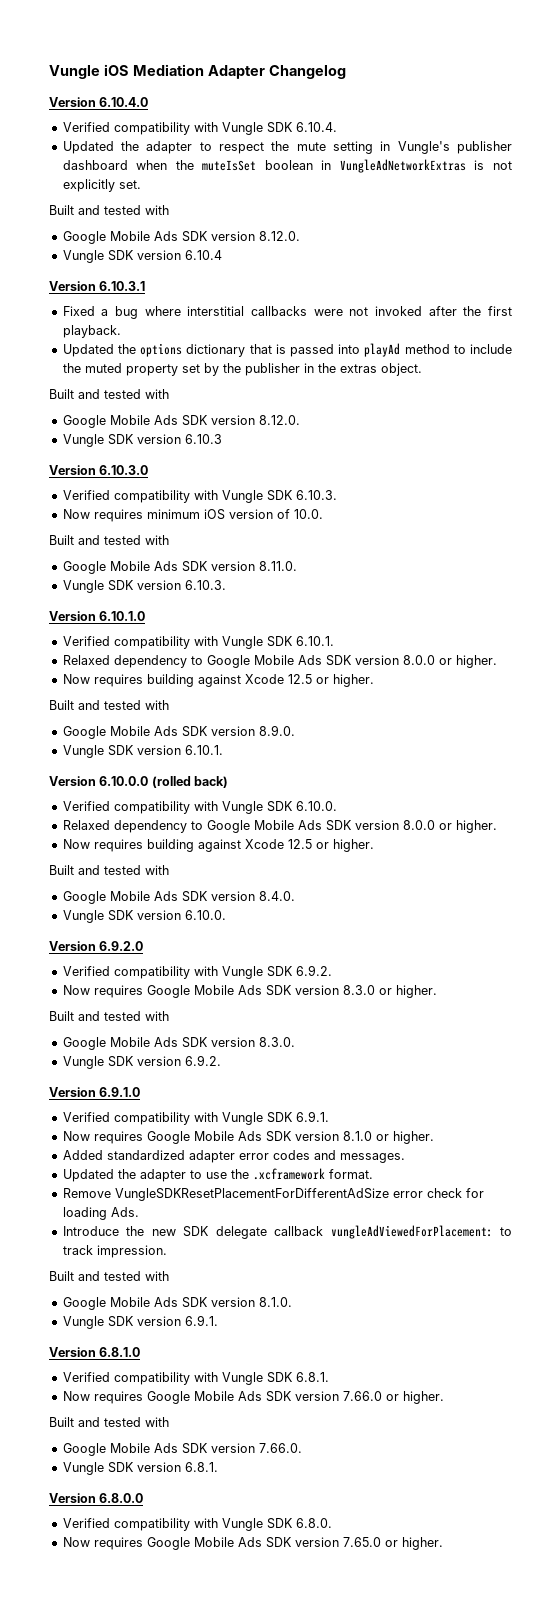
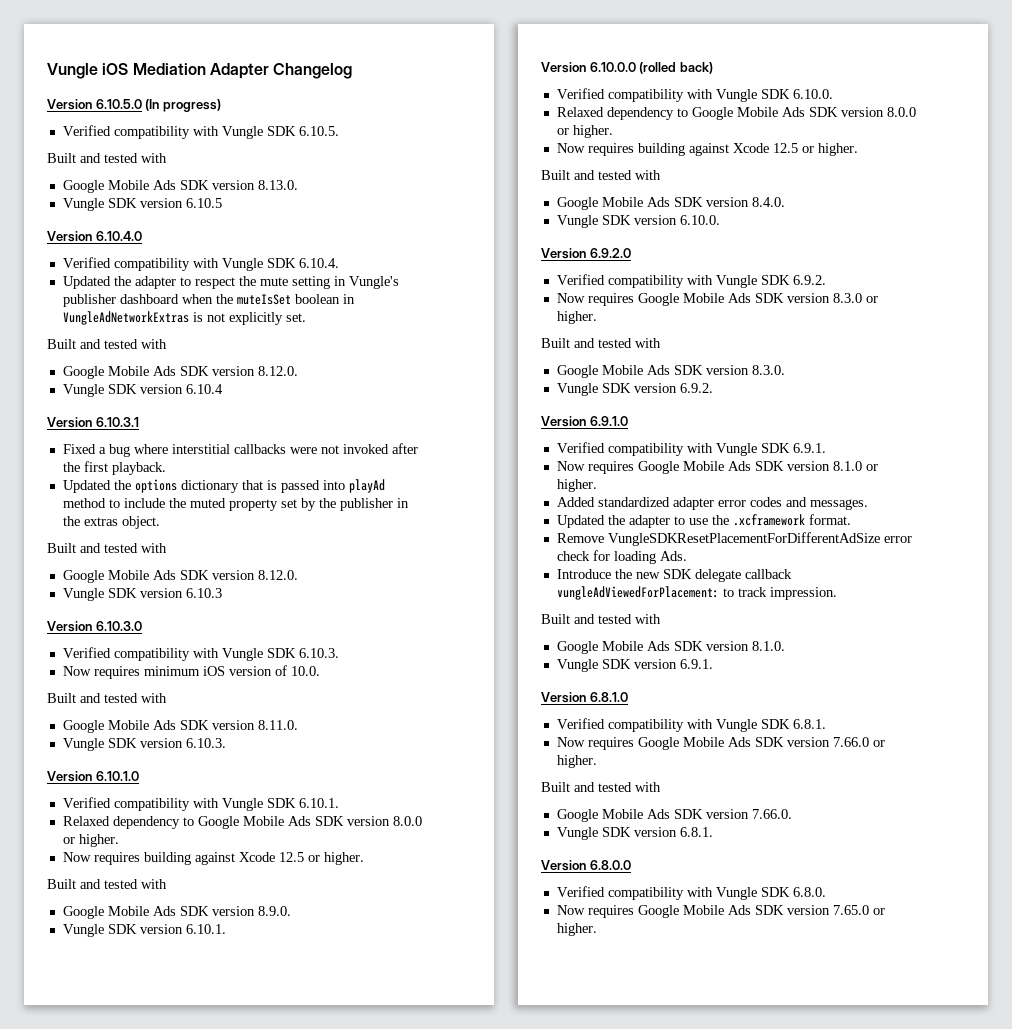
(346, 72) none -> [47,99,221,112] [62,125,339,139] [47,153,167,163] [62,180,298,193] [62,198,222,211] // Version 6.10.5.0 (In progress) // Verified compatibility with Vungle SDK 6.10.5. // Built and tested with // Google Mobile Ads SDK version 8.13.0. // Vungle SDK version 6.10.5

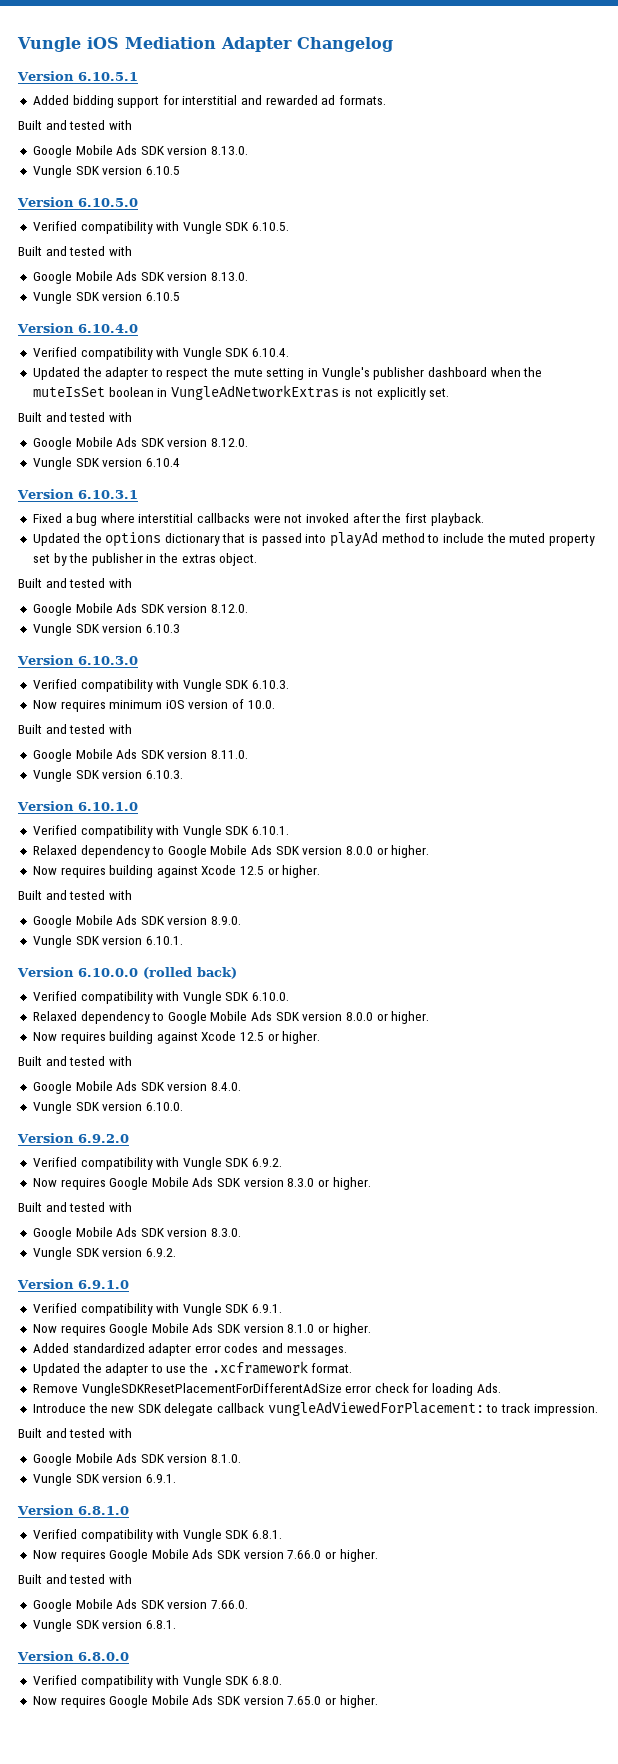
(353, 71) none -> [17,71,138,81] [32,95,387,108] [18,120,132,130] [32,145,249,158] [32,165,180,178] // Version 6.10.5.1 // Added bidding support for interstitial and rewarded ad formats. // Built and tested with // Google Mobile Ads SDK version 8.13.0. // Vungle SDK version 6.10.5
[145,99,221,112] (In progress) -> (138, 202) none

